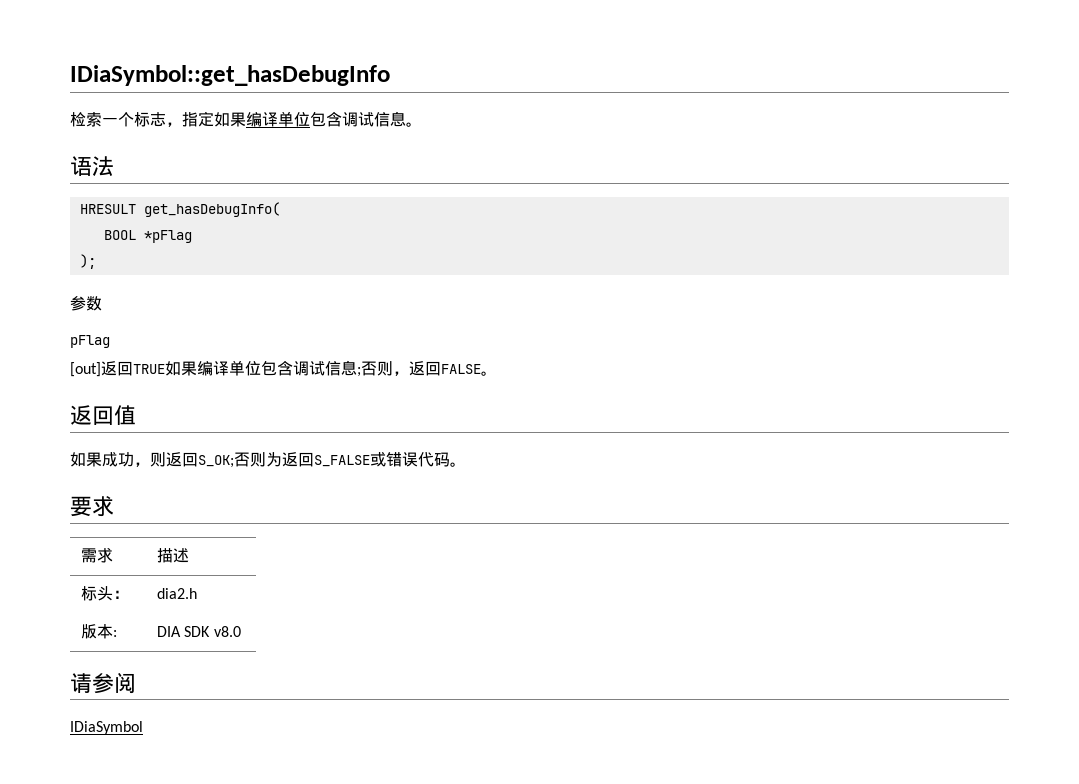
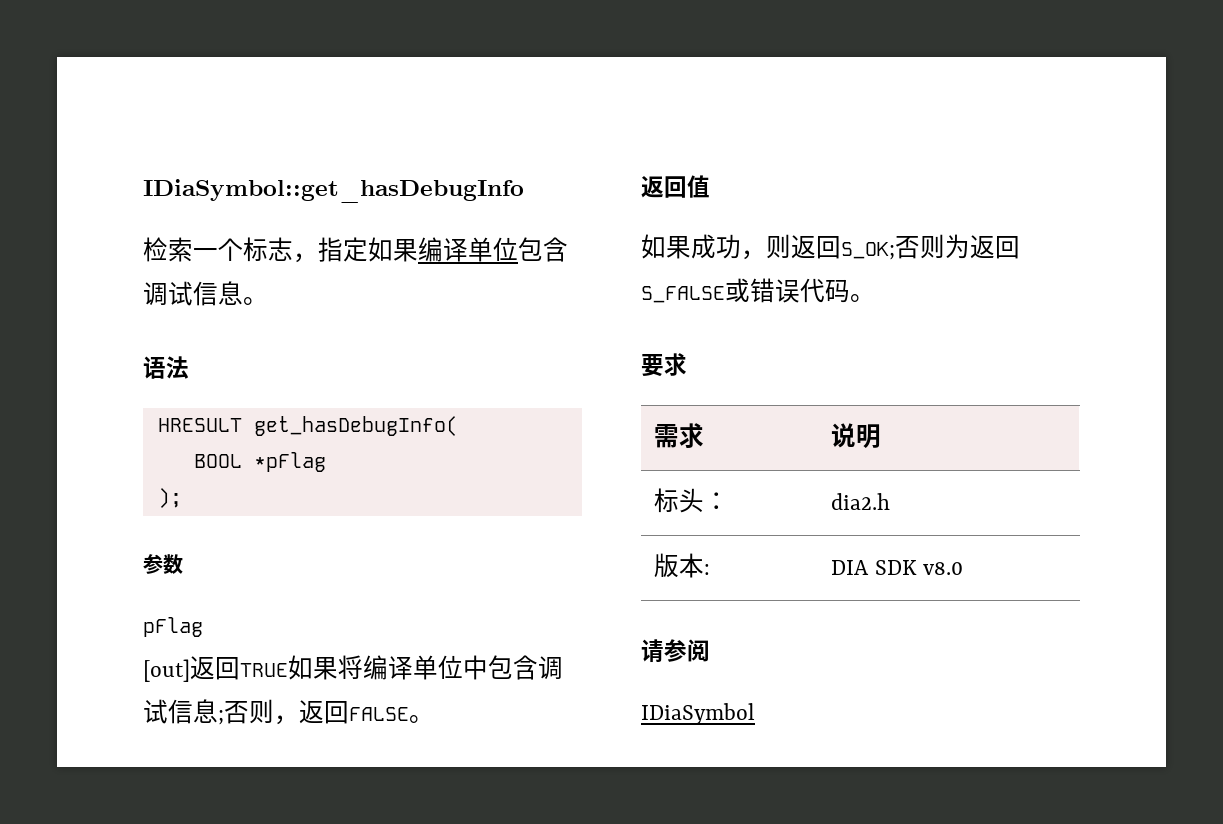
[197,360,261,376] 编译单位 -> [338,655,488,680] 将编译单位中
[156,548,189,563] 描述 -> [831,423,882,448] 说明

